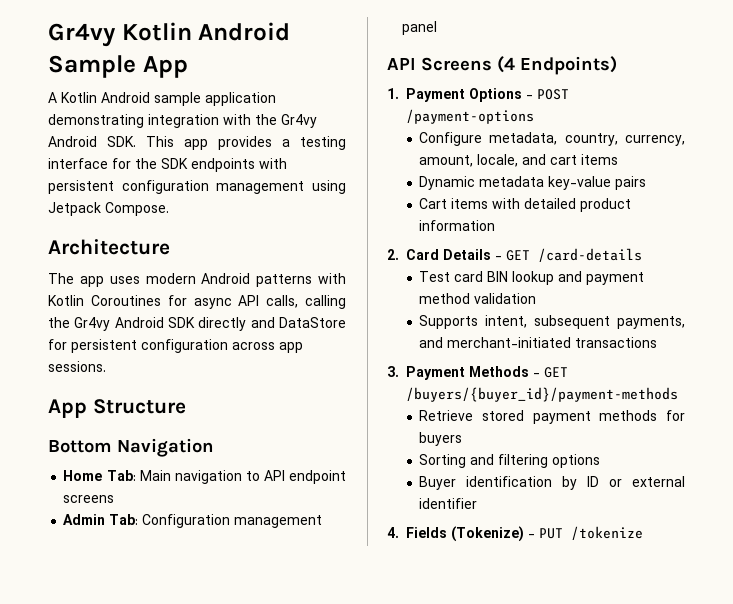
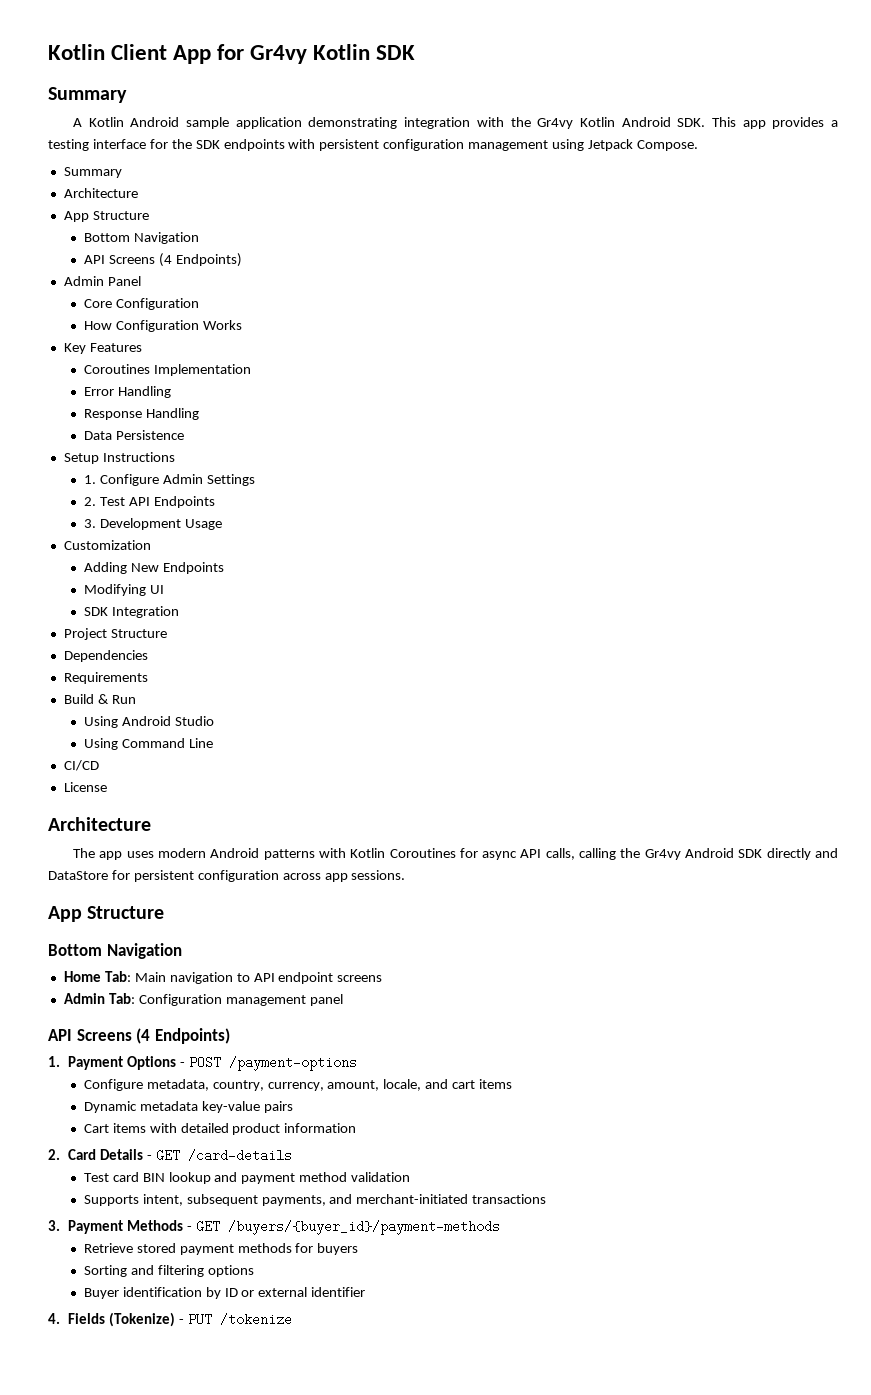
[48,22,291,47] [48,55,188,78] Gr4vy Kotlin Android Sample App -> [48,44,416,64] [48,87,127,103] Kotlin Client App for Gr4vy Kotlin SDK // Summary
(317, 121) none -> [579,117,615,127] Kotlin
(169, 209) none -> [63,167,122,178] [63,188,138,198] [63,211,149,222] [83,232,199,244] [83,253,242,267] [63,276,141,286] [83,298,199,310] [83,320,242,332] [63,343,142,354] [83,364,251,376] [83,386,171,398] [83,408,199,420] [83,430,184,440] [63,452,175,464] [83,474,255,486] [83,496,215,508] [83,518,222,530] [63,540,151,550] [83,562,224,574] [83,584,164,596] [83,606,179,618] [63,628,167,640] [63,650,148,662] [63,672,148,684] [63,694,136,704] [83,716,214,728] [83,738,213,750] [63,760,99,771] [63,782,107,792] // Summary // Architecture // App Structure // Bottom Navigation // API Screens (4 Endpoints) // Admin Panel // Core Configuration // How Configuration Works // Key Features // Coroutines Implementation // Error Handling // Response Handling // Data Persistence // Setup Instructions // 1. Configure Admin Settings // 2. Test API Endpoints // 3. Development Usage // Customization // Adding New Endpoints // Modifying UI // SDK Integration // Project Structure // Dependencies // Requirements // Build & Run // Using Android Studio // Using Command Line // CI/CD // License

